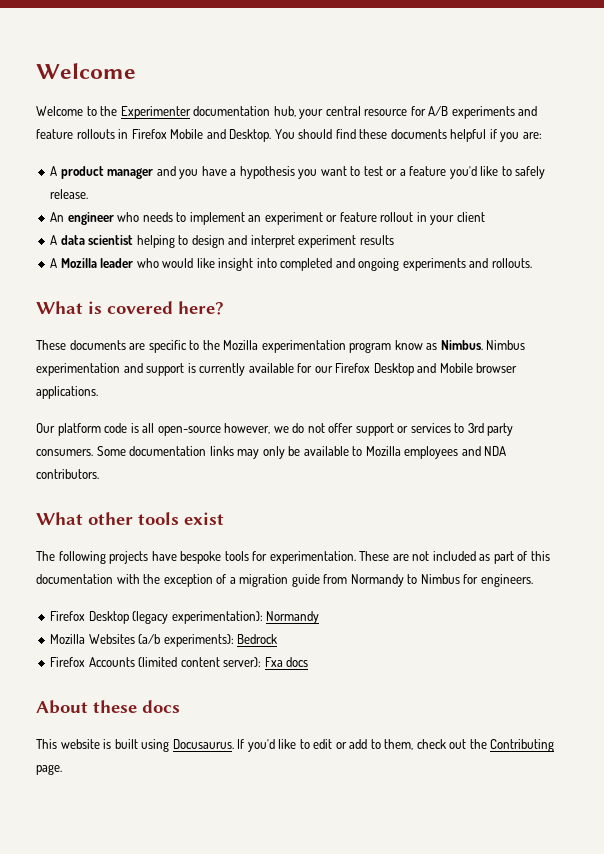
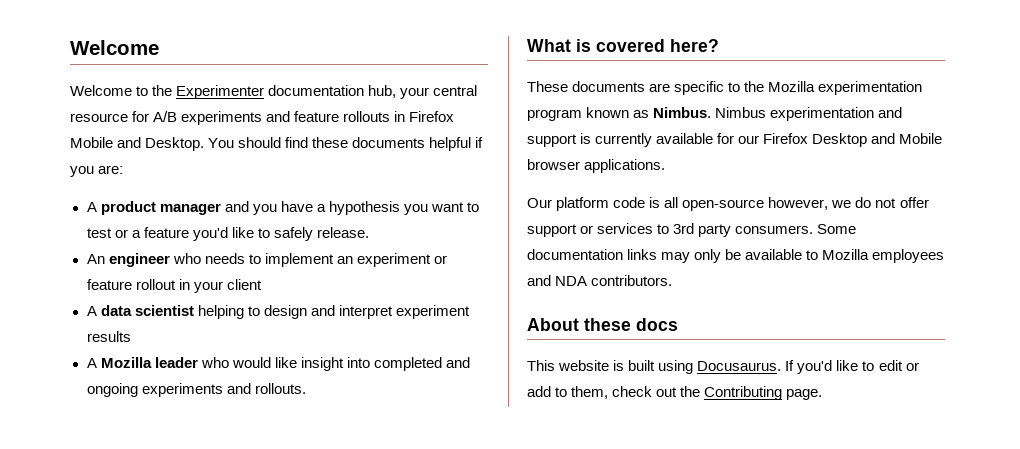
[394,340,423,350] know -> [586,107,630,118] known
[36,512,224,525] [36,551,550,564] [36,574,533,587] [50,611,320,624] [50,634,278,647] [50,657,309,667] // What other tools exist // The following projects have bespoke tools for experimentation. These are not included as part of this documentation with the exception of a migration guide from Normandy to Nimbus for engineers. // Firefox Desktop (legacy experimentation): Normandy // Mozilla Websites (a/b experiments): Bedrock // Firefox Accounts (limited content server): Fxa docs -> (673, 280) none

